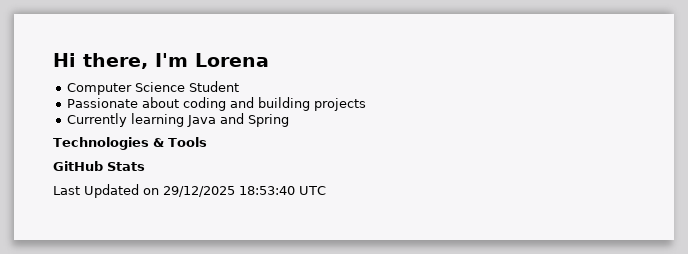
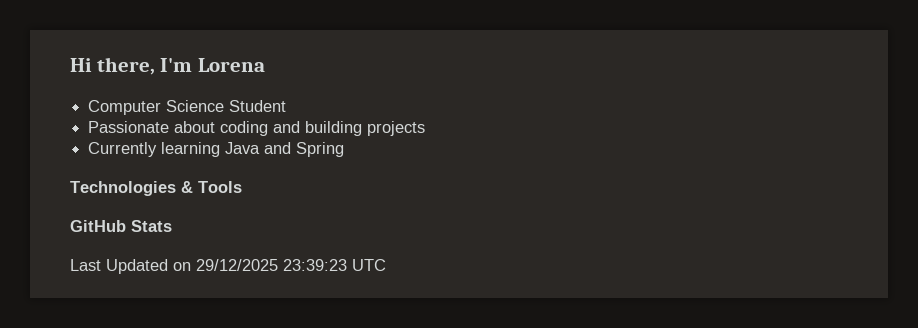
[239,186,295,195] 18:53:40 -> [283,259,347,271] 23:39:23

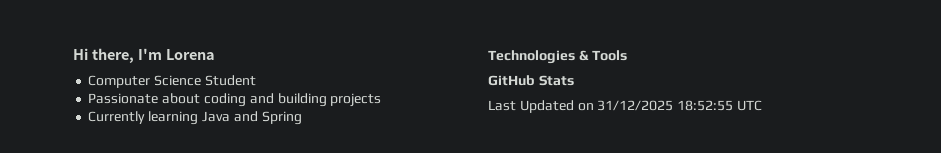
[196,259,347,271] 29/12/2025 23:39:23 -> [597,100,734,111] 31/12/2025 18:52:55

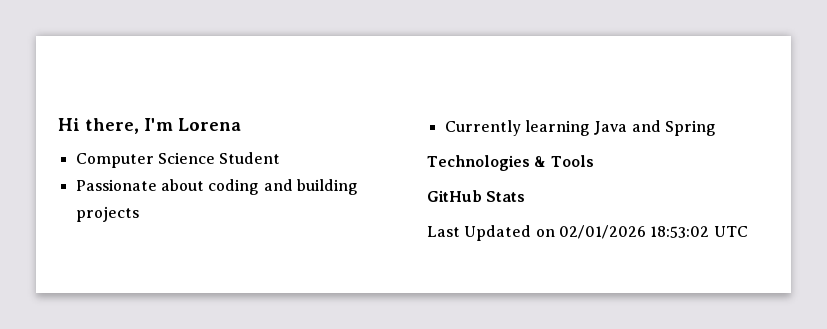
[597,100,734,111] 31/12/2025 18:52:55 -> [558,225,710,239] 02/01/2026 18:53:02

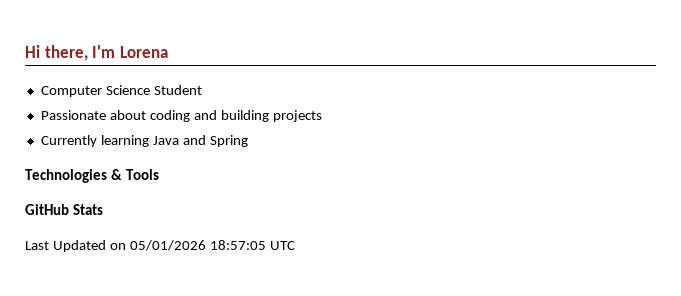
[558,225,710,239] 02/01/2026 18:53:02 -> [129,240,266,251] 05/01/2026 18:57:05

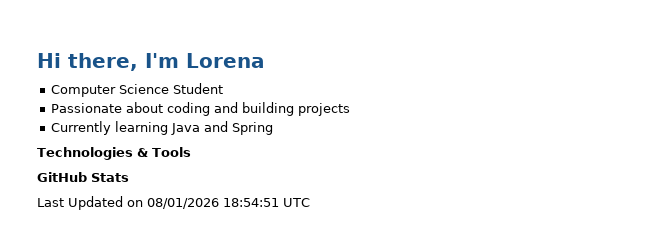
[129,240,266,251] 05/01/2026 18:57:05 -> [147,198,279,209] 08/01/2026 18:54:51

